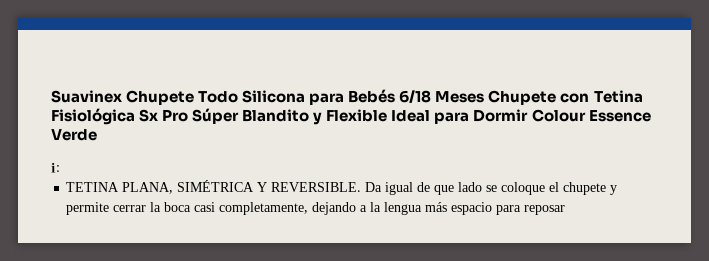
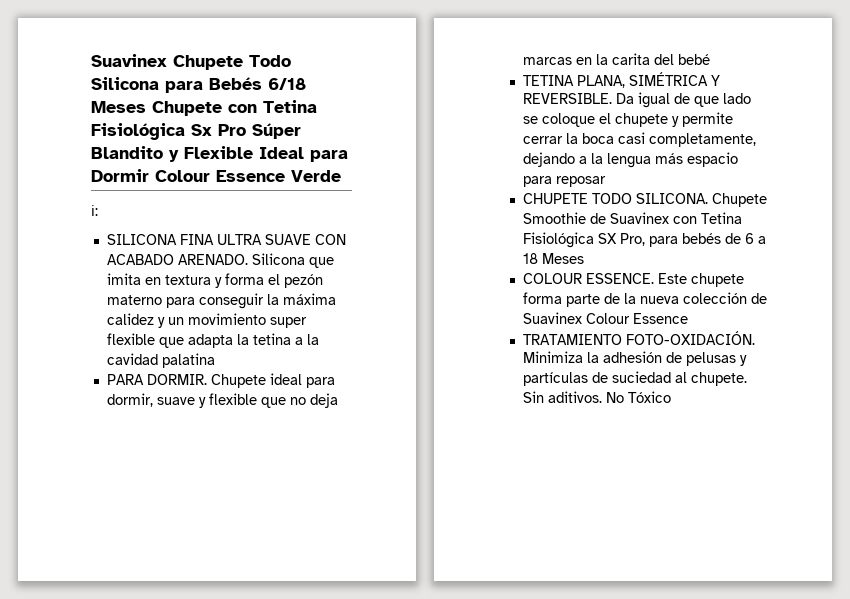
(60, 167) none -> [106,234,346,245] [106,253,334,268] [106,273,323,288] [106,293,336,309] [106,313,307,328] [106,333,319,348] [106,353,215,368] [106,373,335,388] [106,393,338,408] [522,53,710,65] // SILICONA FINA ULTRA SUAVE CON ACABADO ARENADO. Silicona que imita en textura y forma el pezón materno para conseguir la máxima calidez y un movimiento super flexible que adapta la tetina a la cavidad palatina // PARA DORMIR. Chupete ideal para dormir, suave y flexible que no deja marcas en la carita del bebé
(566, 210) none -> [522,193,767,207] [522,212,742,224] [522,232,766,248] [522,253,584,264] [522,273,744,287] [522,292,767,307] [522,312,688,324] [522,331,755,345] [522,351,747,366] [522,371,747,386] [522,391,671,403] // CHUPETE TODO SILICONA. Chupete Smoothie de Suavinex con Tetina Fisiológica SX Pro, para bebés de 6 a 18 Meses // COLOUR ESSENCE. Este chupete forma parte de la nueva colección de Suavinex Colour Essence // TRATAMIENTO FOTO-OXIDACIÓN. Minimiza la adhesión de pelusas y partículas de suciedad al chupete. Sin aditivos. No Tóxico

